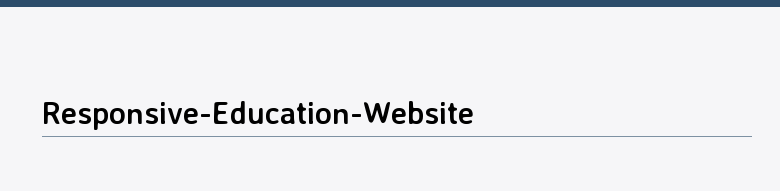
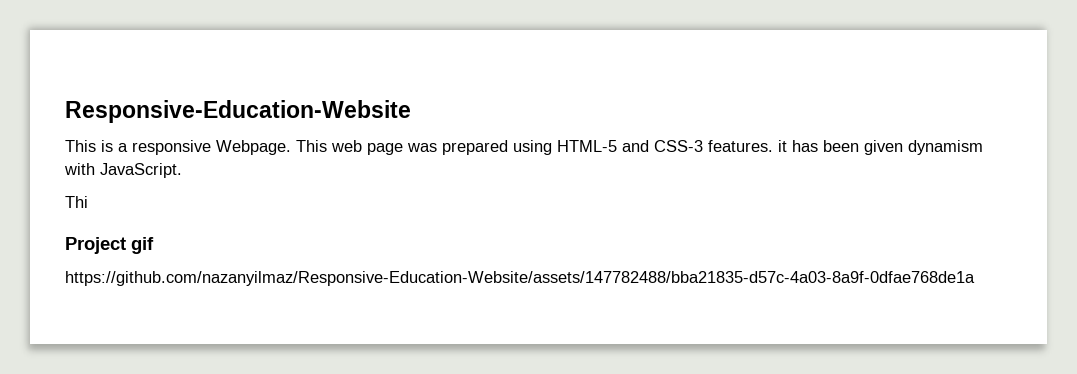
(474, 115) none -> [65,140,983,155] [64,163,182,178] [65,196,88,208] [65,237,154,254] [65,271,975,286] // This is a responsive Webpage. This web page was prepared using HTML-5 and CSS-3 features. it has been given dynamism with JavaScript. // Thi // Project gif // https://github.com/nazanyilmaz/Responsive-Education-Website/assets/147782488/bba21835-d57c-4a03-8a9f-0dfae768de1a

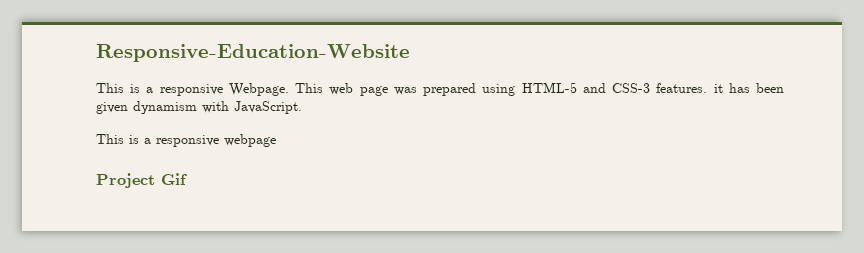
[65,196,88,208] Thi -> [96,134,276,147] This is a responsive webpage
[131,237,154,254] [65,271,975,286] gif // https://github.com/nazanyilmaz/Responsive-Education-Website/assets/147782488/bba21835-d57c-4a03-8a9f-0dfae768de1a -> [161,173,187,185] Gif

